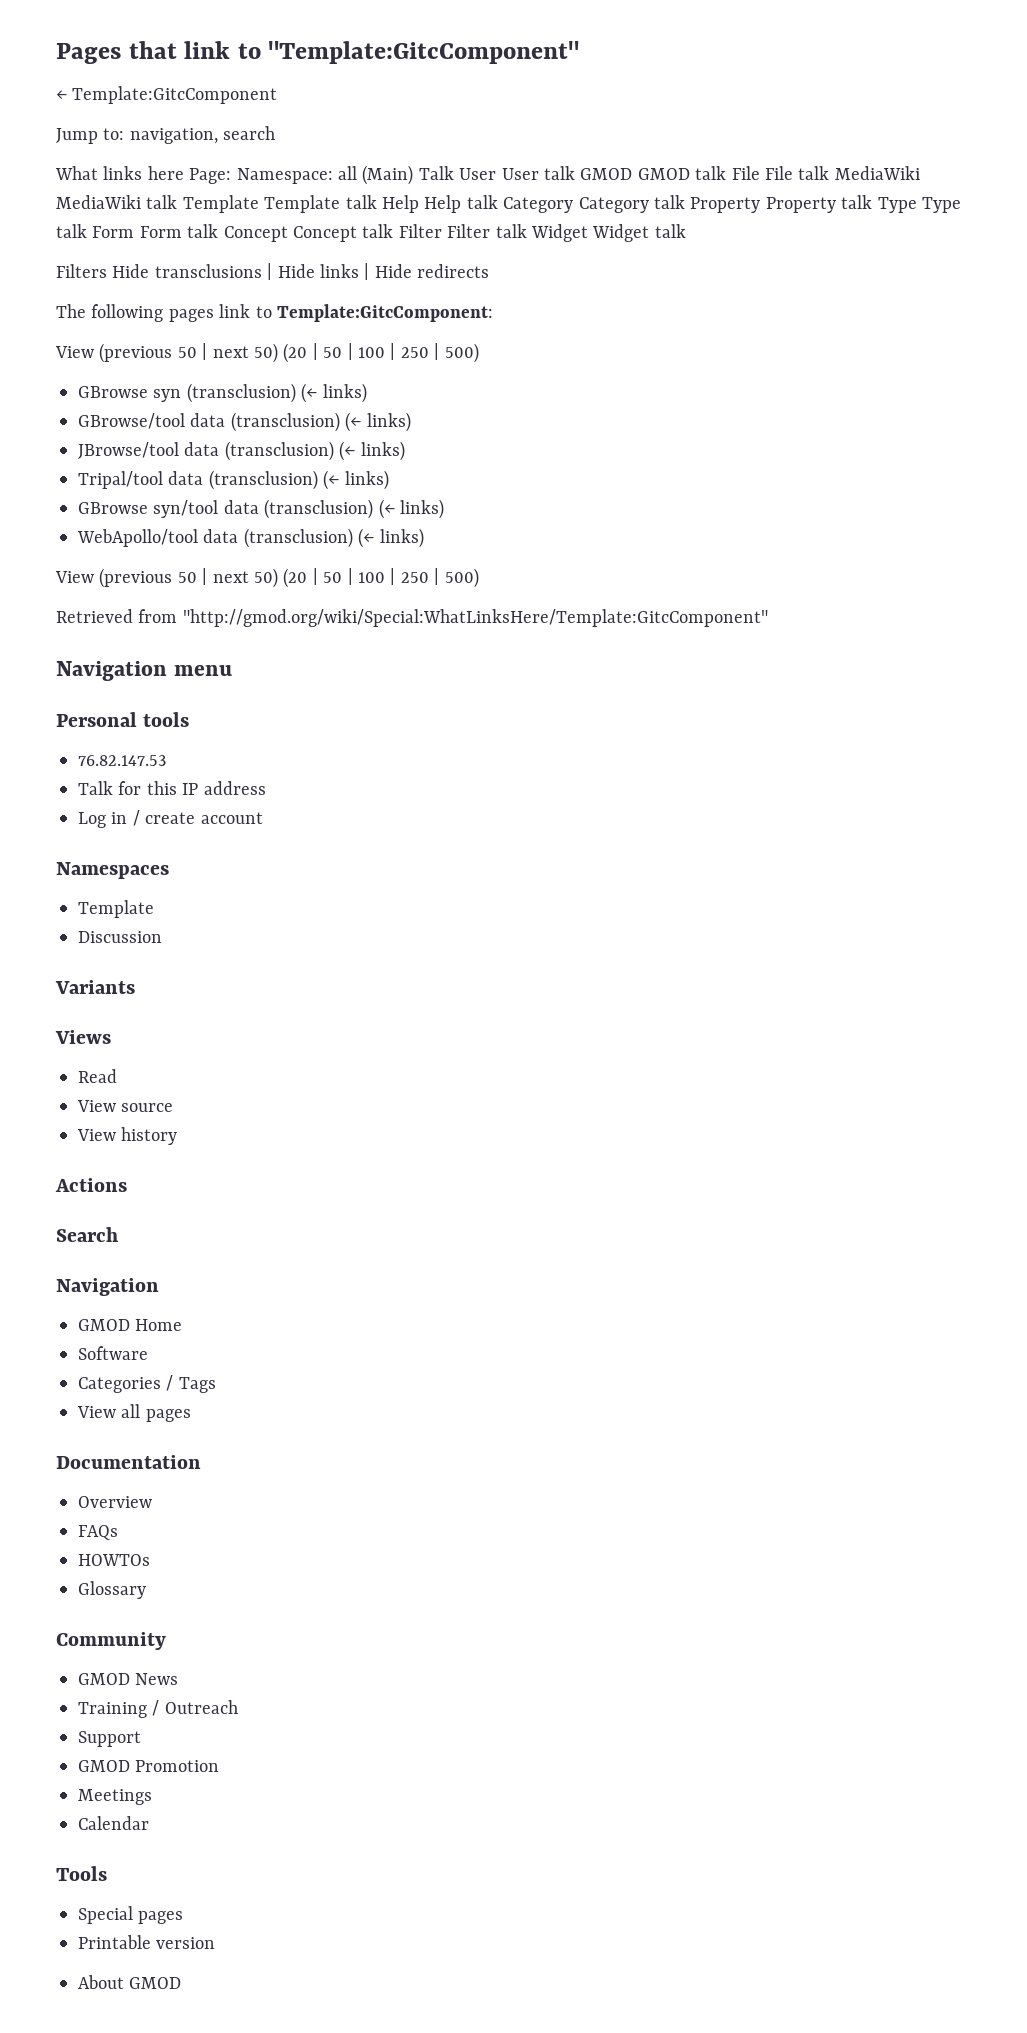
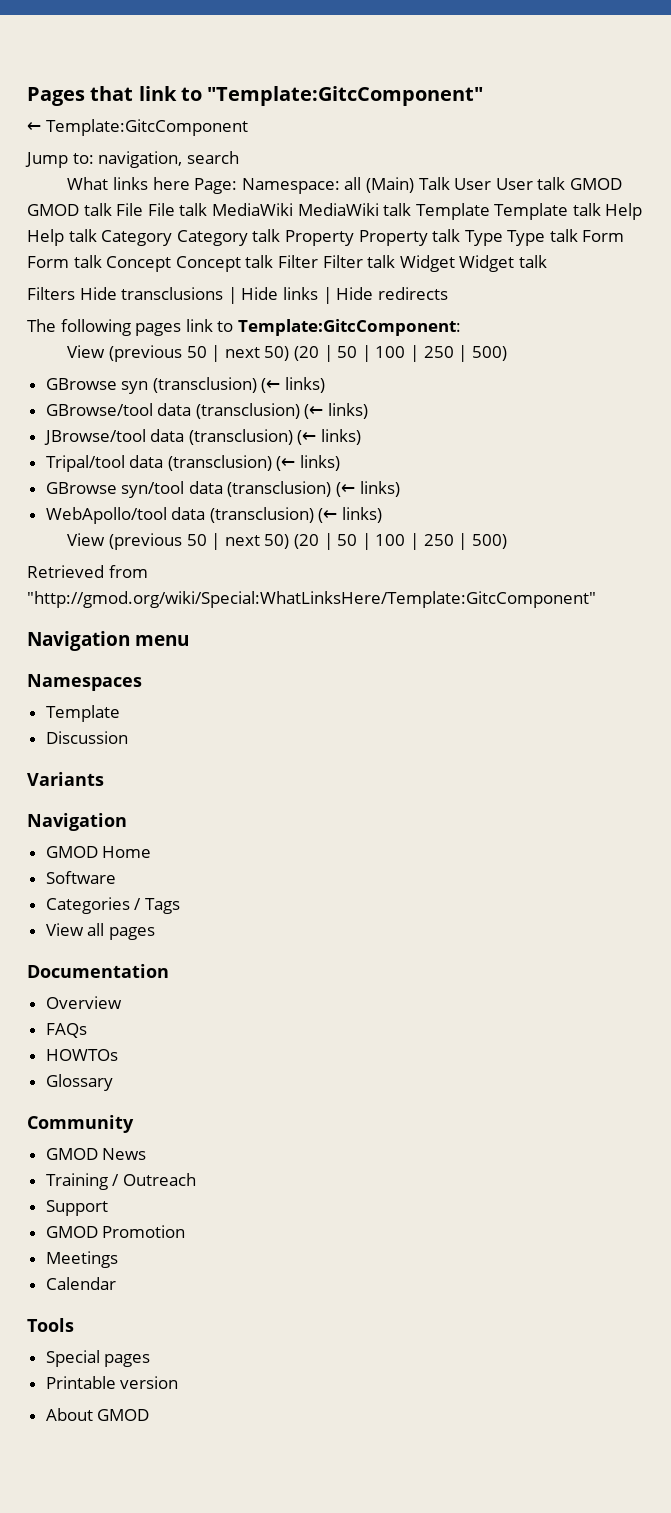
[56,712,190,727] [78,755,166,766] [78,781,266,795] [78,810,263,828] [56,862,169,879] [78,900,154,918] [78,931,162,943] [55,980,135,994] [55,1030,111,1044] [78,1069,117,1083] [77,1100,174,1112] [77,1127,178,1145] [55,1178,127,1192] [56,1227,118,1242] Personal tools // 76.82.147.53 // Talk for this IP address // Log in / create account // Namespaces // Template // Discussion // Variants // Views // Read // View source // View history // Actions // Search -> [27,674,142,691] [45,705,120,722] [45,731,128,744] [27,772,104,786] Namespaces // Template // Discussion // Variants

